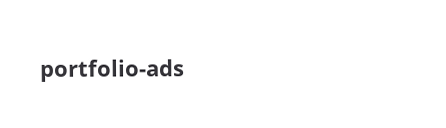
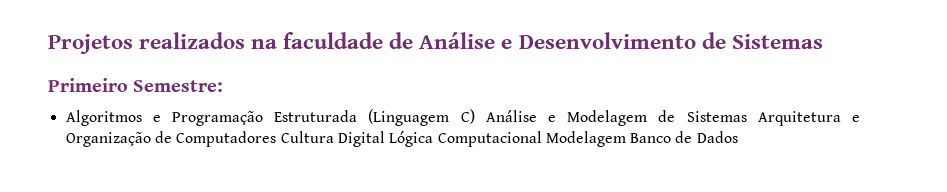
[39,59,185,82] portfolio-ads -> [48,32,823,54] [48,78,224,92] [65,109,861,126] [65,131,738,147] Projetos realizados na faculdade de Análise e Desenvolvimento de Sistemas // Primeiro Semestre: // Algoritmos e Programação Estruturada (Linguagem C) Análise e Modelagem de Sistemas Arquitetura e Organização de Computadores Cultura Digital Lógica Computacional Modelagem Banco de Dados

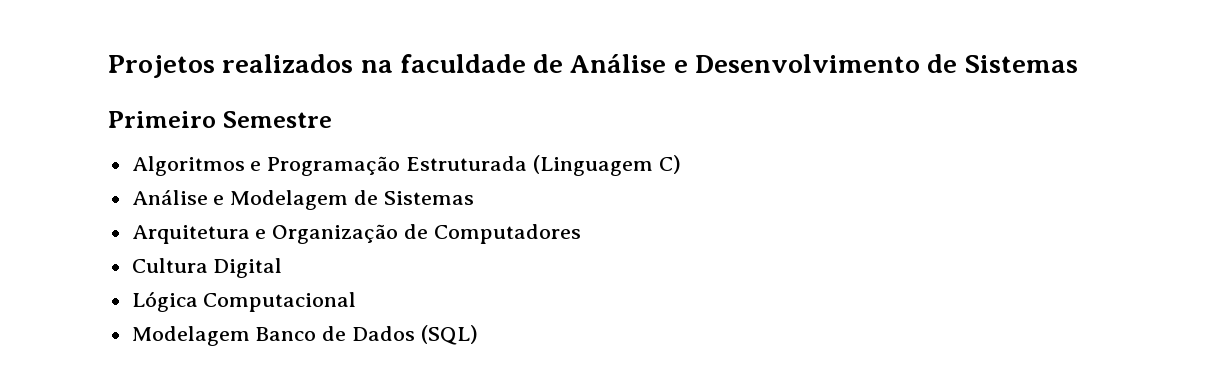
[133,80,224,92] Semestre: -> [222,111,332,128] Semestre
(475, 116) none -> (681, 164) //
(747, 116) none -> (474, 198) //
(277, 139) none -> (581, 234) //
(385, 139) none -> (283, 268) //
(542, 139) none -> (357, 302) //
(738, 137) none -> [420,325,478,345] (SQL)

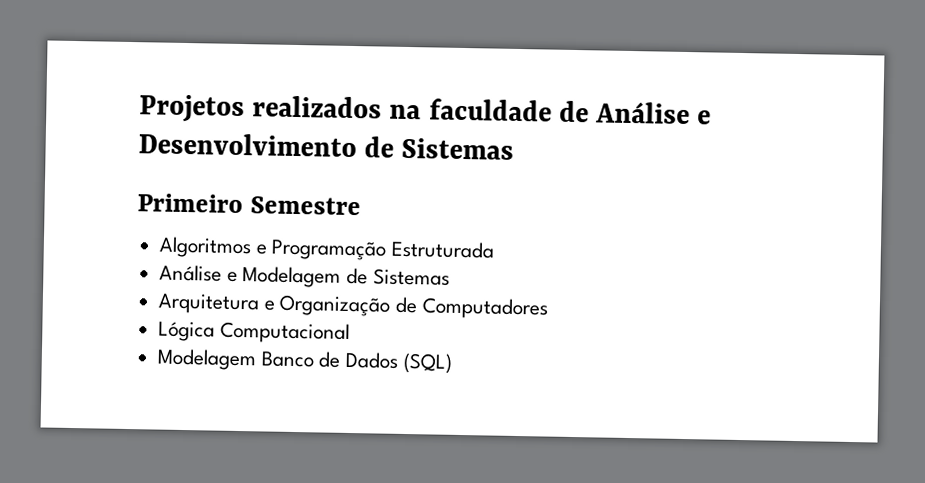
[532,155,681,176] (Linguagem C) -> (495, 249) none
[131,258,283,278] // Cultura Digital -> (548, 308) none

